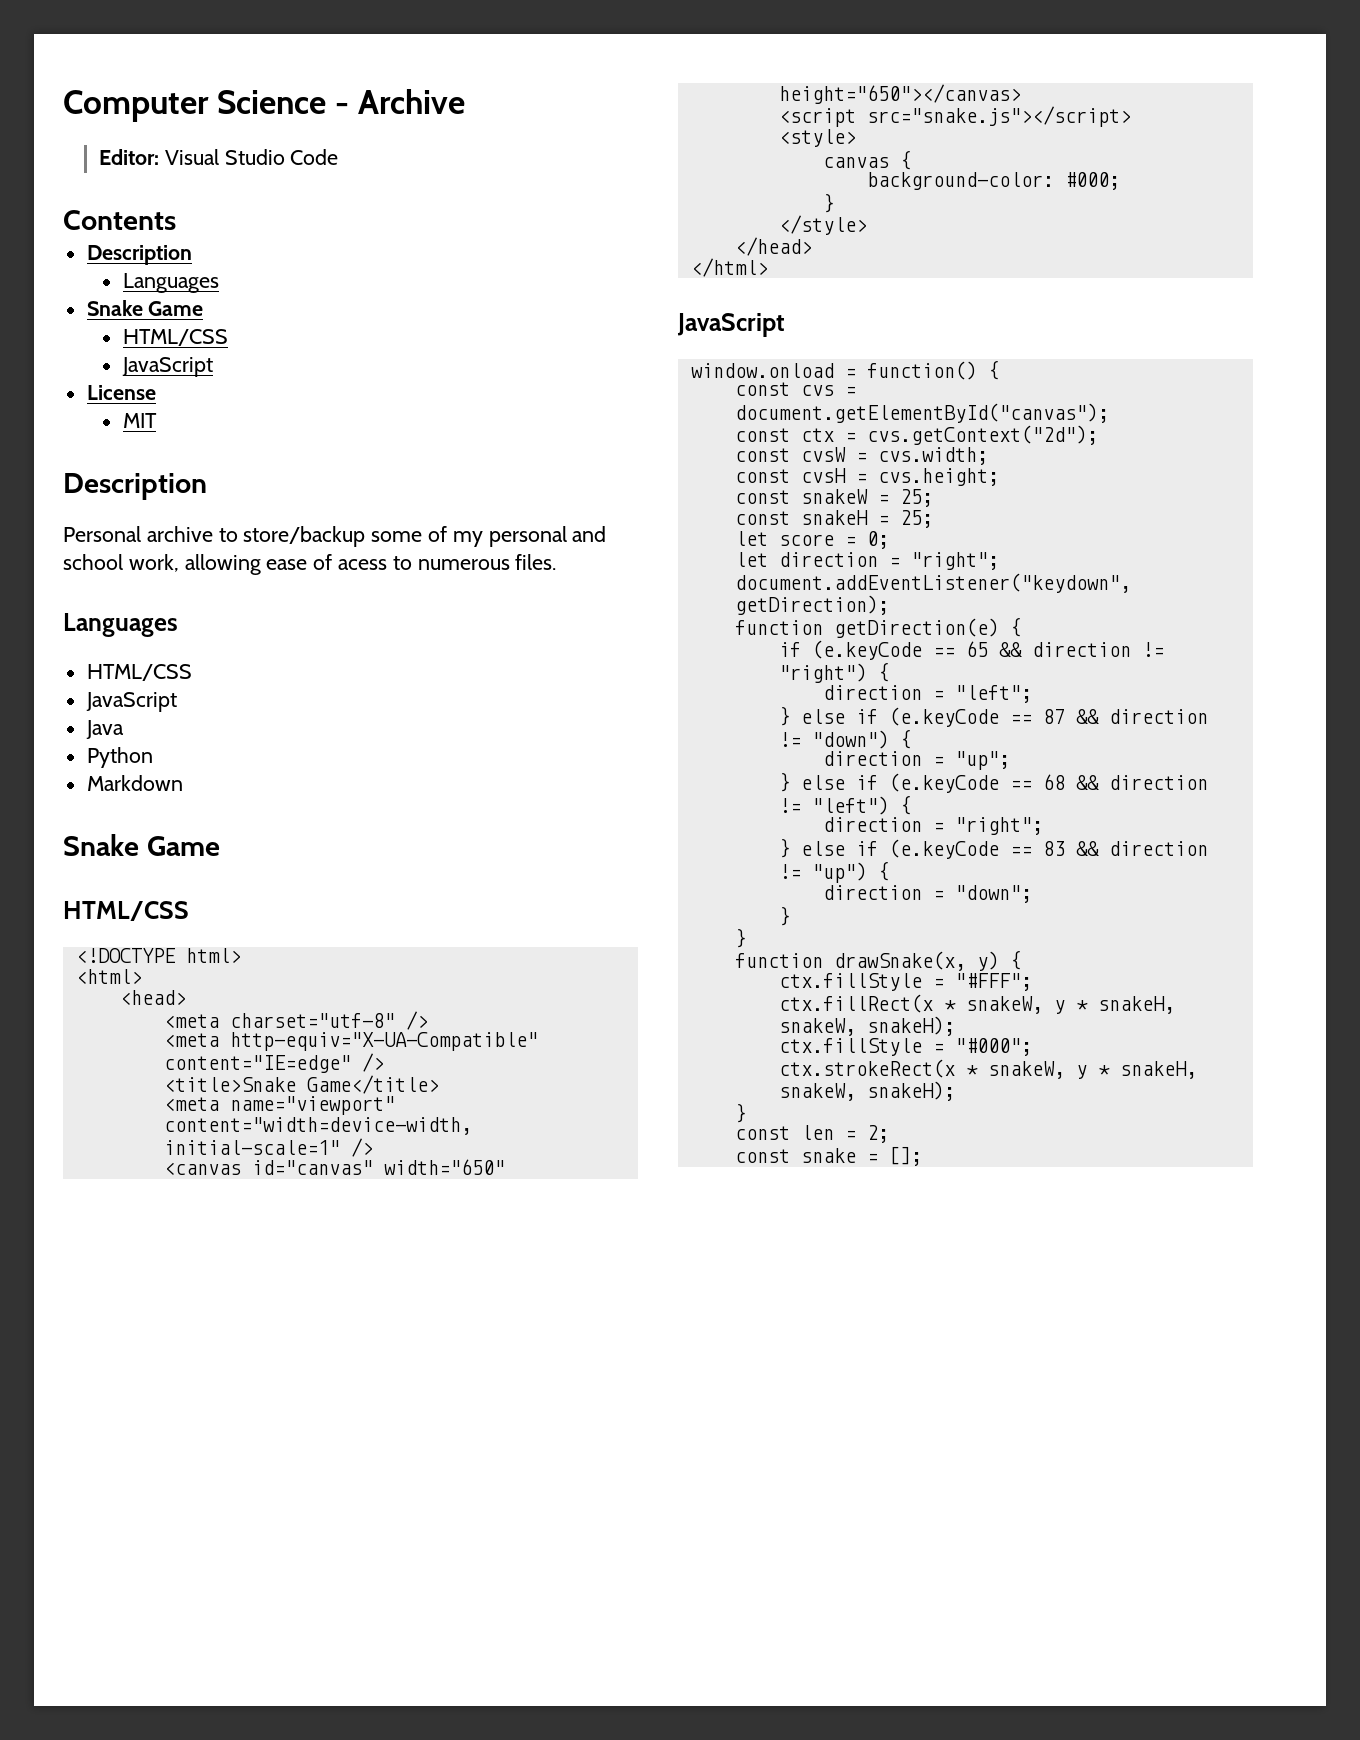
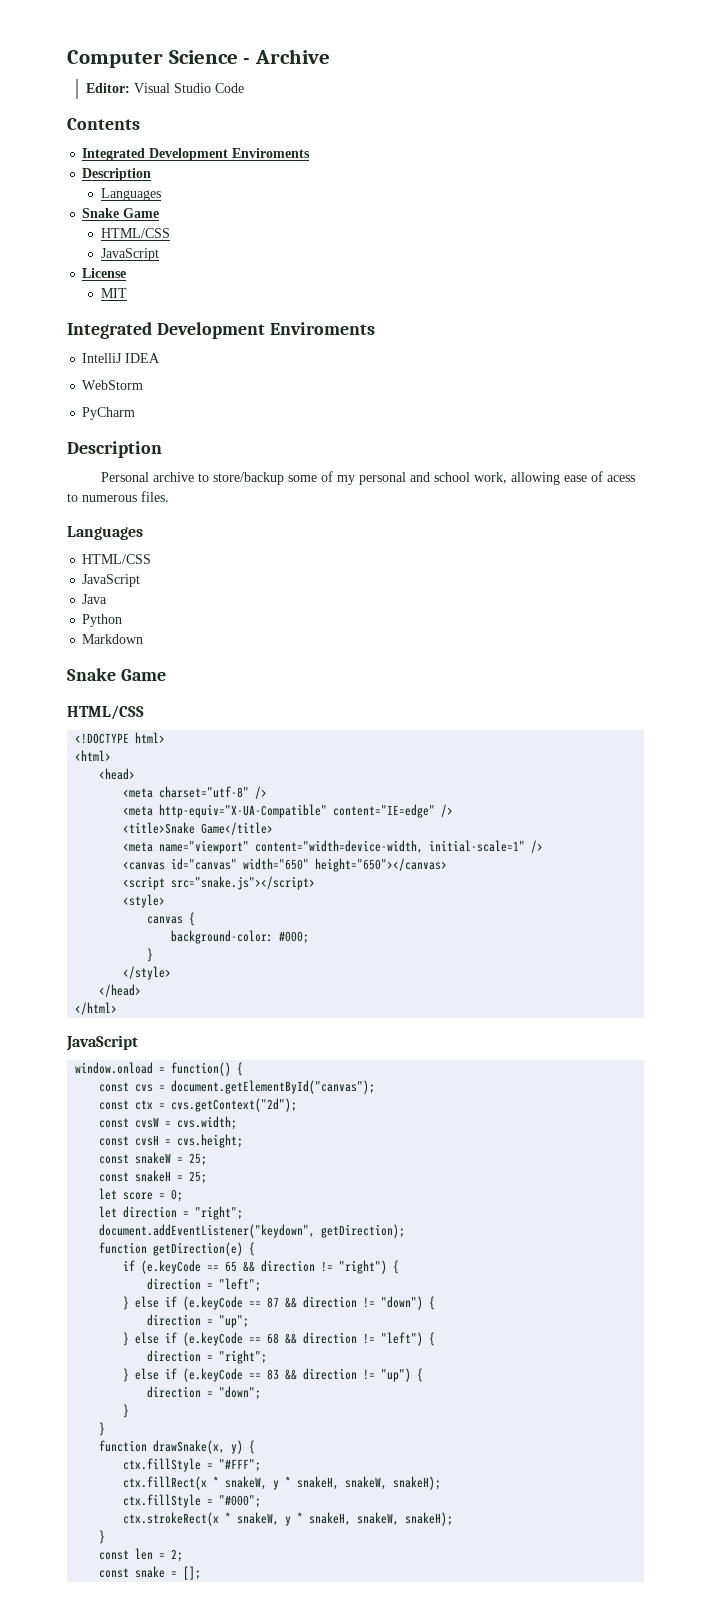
(176, 220) none -> [82,148,311,161] // Integrated Development Enviroments
(157, 420) none -> [67,322,375,339] [82,353,161,363] [82,380,144,390] [82,407,136,420] // Integrated Development Enviroments // IntelliJ IDEA // WebStorm // PyCharm

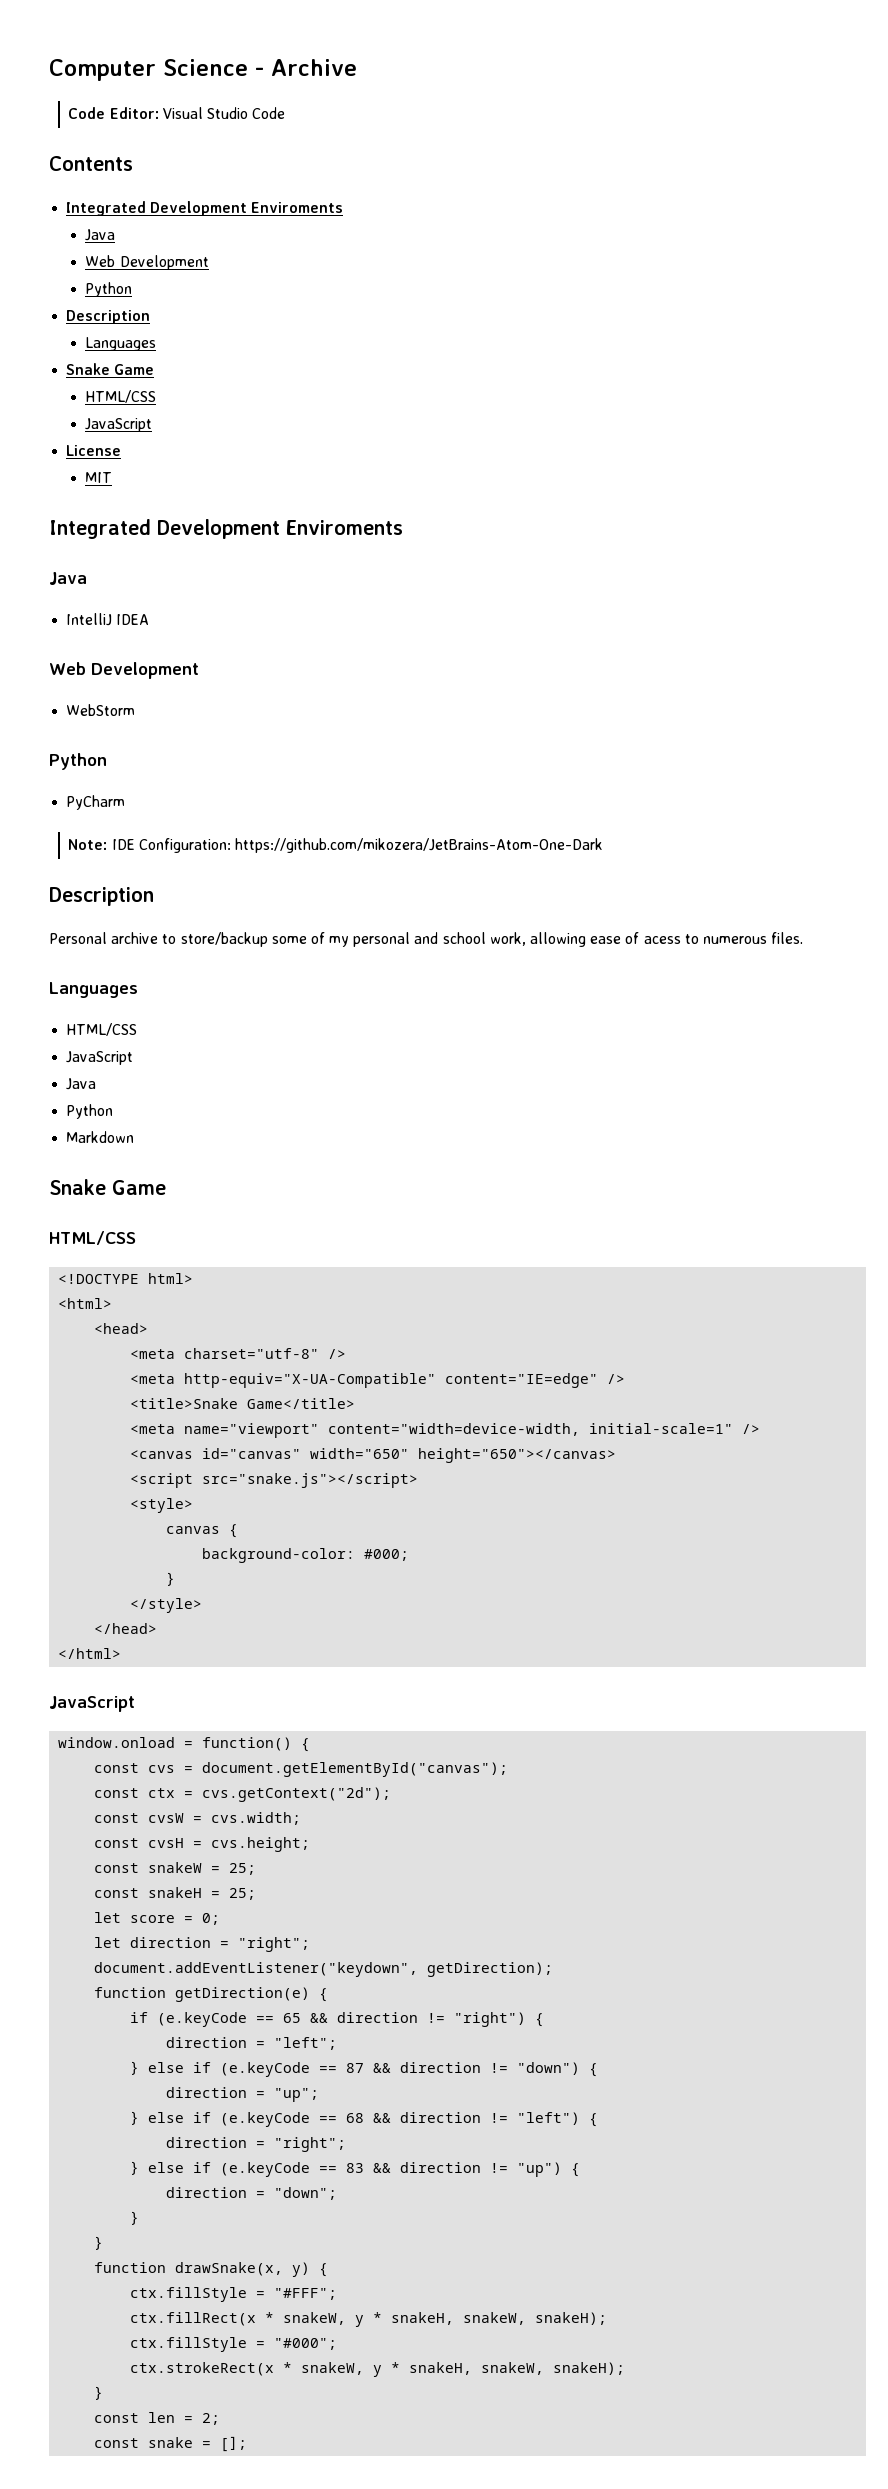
(331, 56) none -> [68,107,106,119] Code
(311, 153) none -> [85,229,116,241] [85,255,209,270] [85,282,133,297] // Java // Web Development // Python
(375, 328) none -> [49,572,87,585] // Java
(161, 358) none -> [49,662,199,679] // Web Development
(144, 385) none -> [49,753,107,770] // Python
(136, 413) none -> [68,838,603,853] // Note: IDE Configuration: https://github.com/mikozera/JetBrains-Atom-One-Dark

